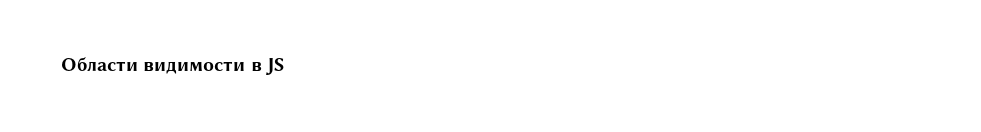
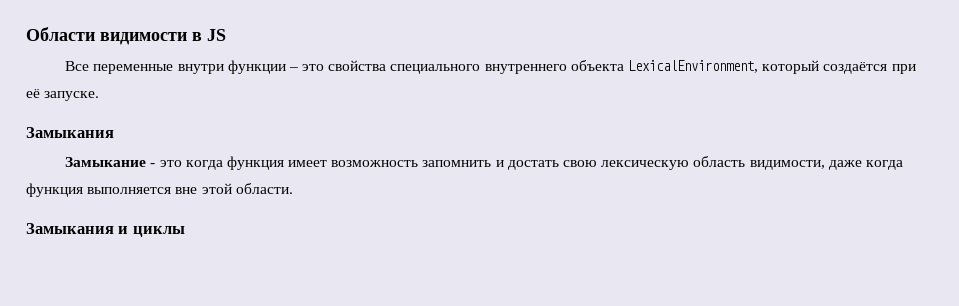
(285, 66) none -> [65,60,916,74] [26,89,100,101] [26,127,114,138] [65,156,903,170] [26,183,293,197] [26,223,185,237] // Все переменные внутри функции – это свойства специального внутреннего объекта LexicalEnvironment, который создаётся при её запуске. // Замыкания // Замыкание - это когда функция имеет возможность запомнить и достать свою лексическую область видимости, даже когда функция выполняется вне этой области. // Замыкания и циклы

